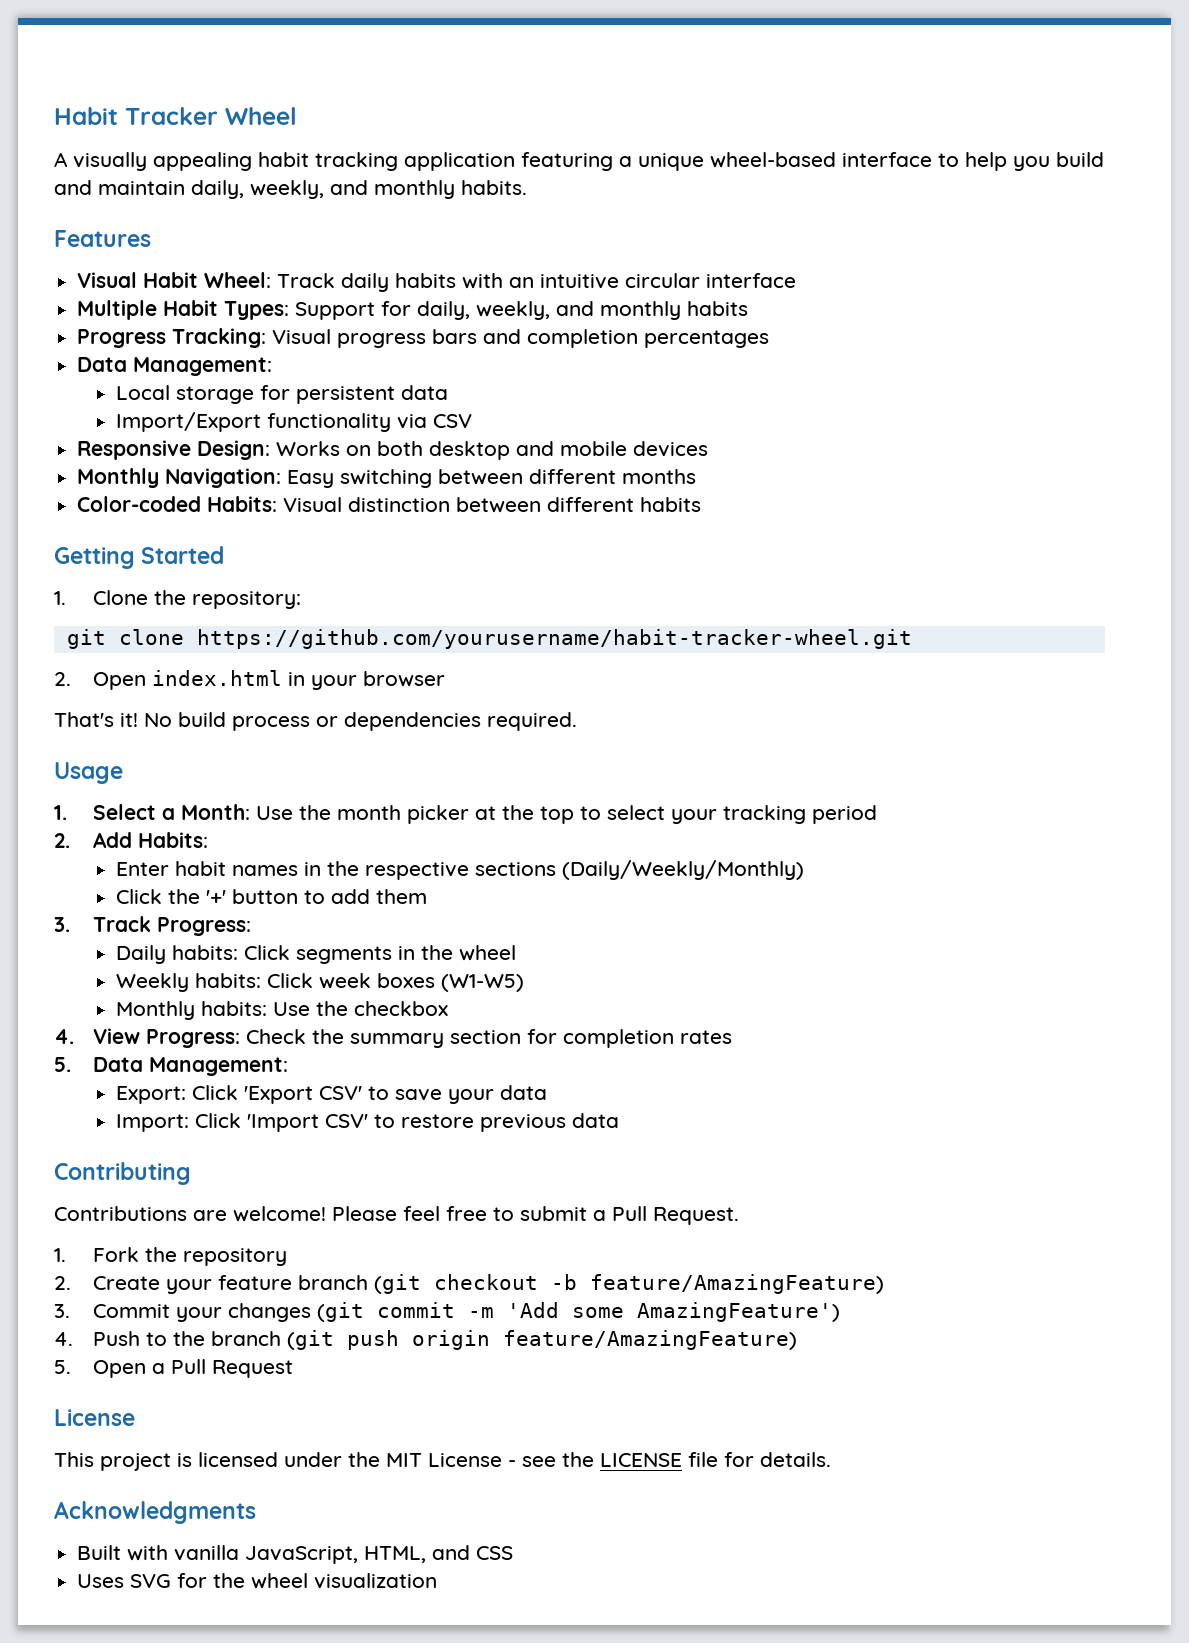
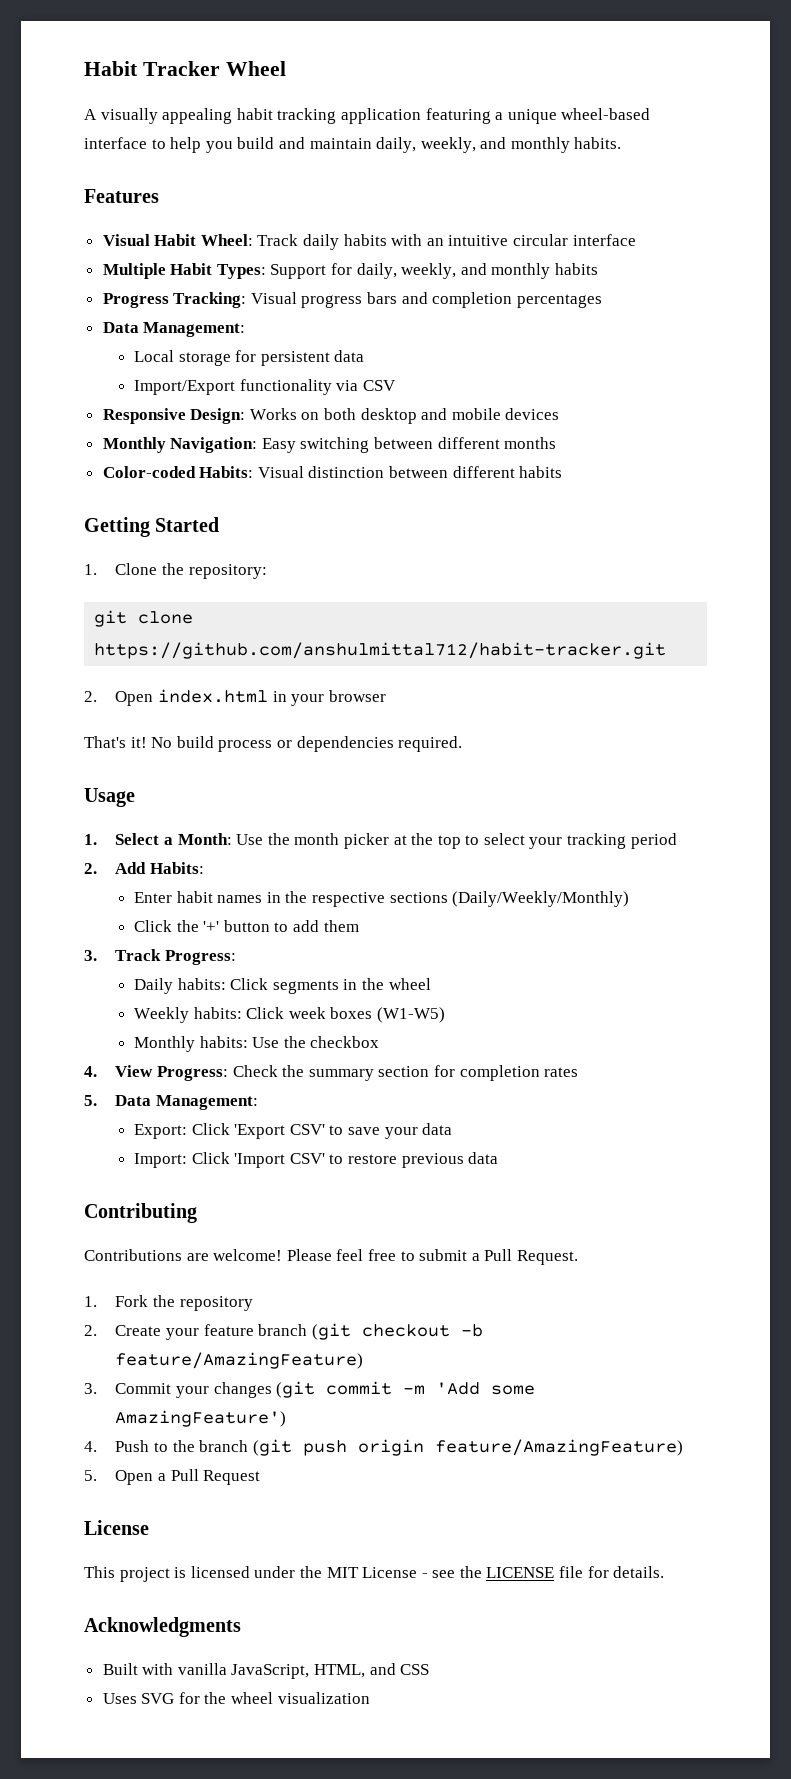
[196,629,912,649] https://github.com/yourusername/habit-tracker-wheel.git -> [94,642,667,659] https://github.com/anshulmittal712/habit-tracker.git

